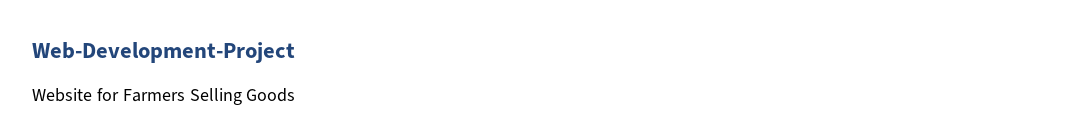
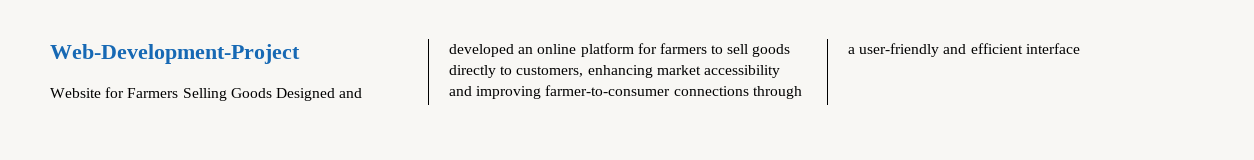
(296, 95) none -> [275,88,363,101] [449,43,791,57] [449,65,780,78] [449,85,802,99] [848,43,1080,57] Designed and developed an online platform for farmers to sell goods directly to customers, enhancing market accessibility and improving farmer-to-consumer connections through a user-friendly and efficient interface

